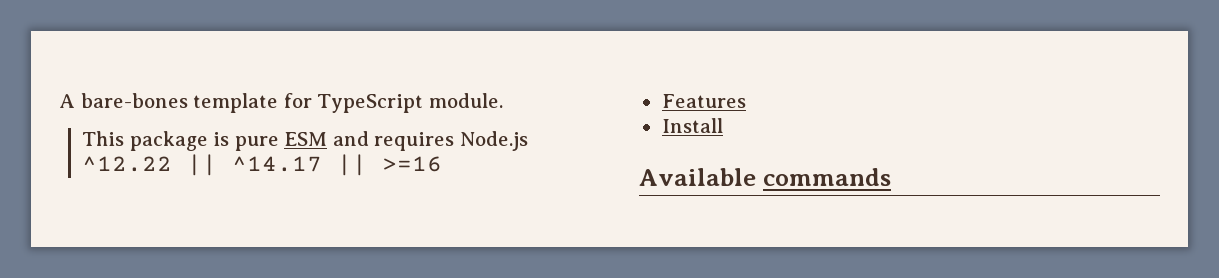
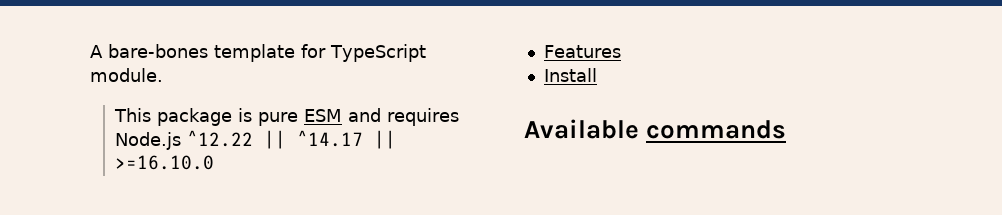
[382,156,443,172] >=16 -> [115,155,215,170] >=16.10.0

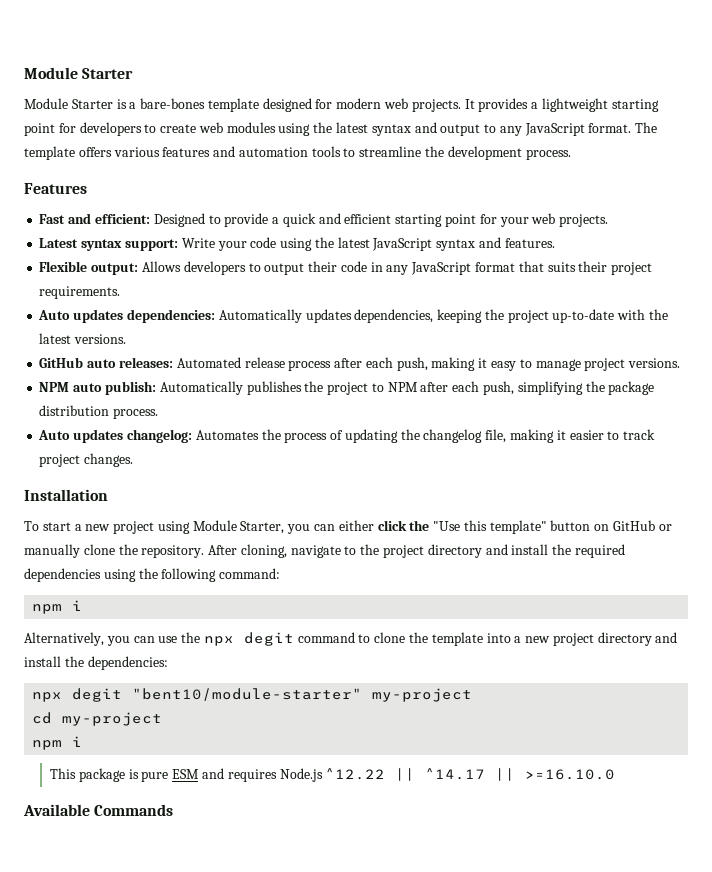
[90,44,426,62] [90,68,163,82] A bare-bones template for TypeScript module. -> [24,67,134,79] [24,98,659,112] [24,122,658,136] [24,146,571,160] [24,183,87,194] [39,213,609,227] [39,237,555,251] [39,261,653,275] [39,286,121,299] [38,309,668,323] [39,333,127,344] [39,357,681,371] [39,381,655,395] [39,405,159,419] [38,429,656,443] [39,453,134,467] [24,489,108,501] [24,520,672,534] [24,544,625,558] [24,568,281,582] [32,600,83,614] [24,632,678,646] [24,656,168,670] [32,688,473,702] [32,712,163,726] [32,736,83,750] Module Starter // Module Starter is a bare-bones template designed for modern web projects. It provides a lightweight starting point for developers to create web modules using the latest syntax and output to any JavaScript format. The template offers various features and automation tools to streamline the development process. // Features // Fast and efficient: Designed to provide a quick and efficient starting point for your web projects. // Latest syntax support: Write your code using the latest JavaScript syntax and features. // Flexible output: Allows developers to output their code in any JavaScript format that suits their project requirements. // Auto updates dependencies: Automatically updates dependencies, keeping the project up-to-date with the latest versions. // GitHub auto releases: Automated release process after each push, making it easy to manage project versions. // NPM auto publish: Automatically publishes the project to NPM after each push, simplifying the package distribution process. // Auto updates changelog: Automates the process of updating the changelog file, making it easier to track project changes. // Installation // To start a new project using Module Starter, you can either click the "Use this template" button on GitHub or manually clone the repository. After cloning, navigate to the project directory and install the required dependencies using the following command: // npm i // Alternatively, you can use the npx degit command to clone the template into a new project directory and install the dependencies: // npx degit "bent10/module-starter" my-project // cd my-project // npm i
[543,45,621,58] [543,68,597,82] // Features // Install -> (616, 774) none
[646,120,787,139] commands -> [94,804,174,816] Commands

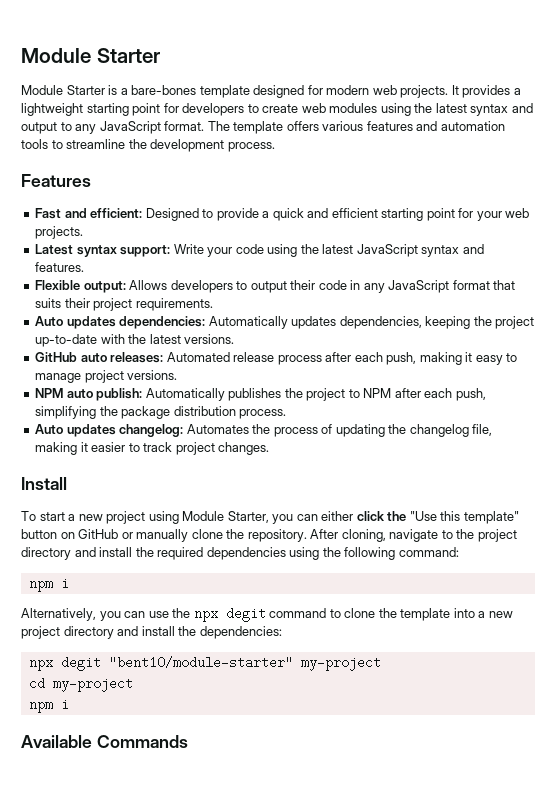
[24,489,108,501] Installation -> [21,477,67,490] Install
[50,768,616,782] // This package is pure ESM and requires Node.js ^12.22 || ^14.17 || >=16.10.0 -> (69, 704) none

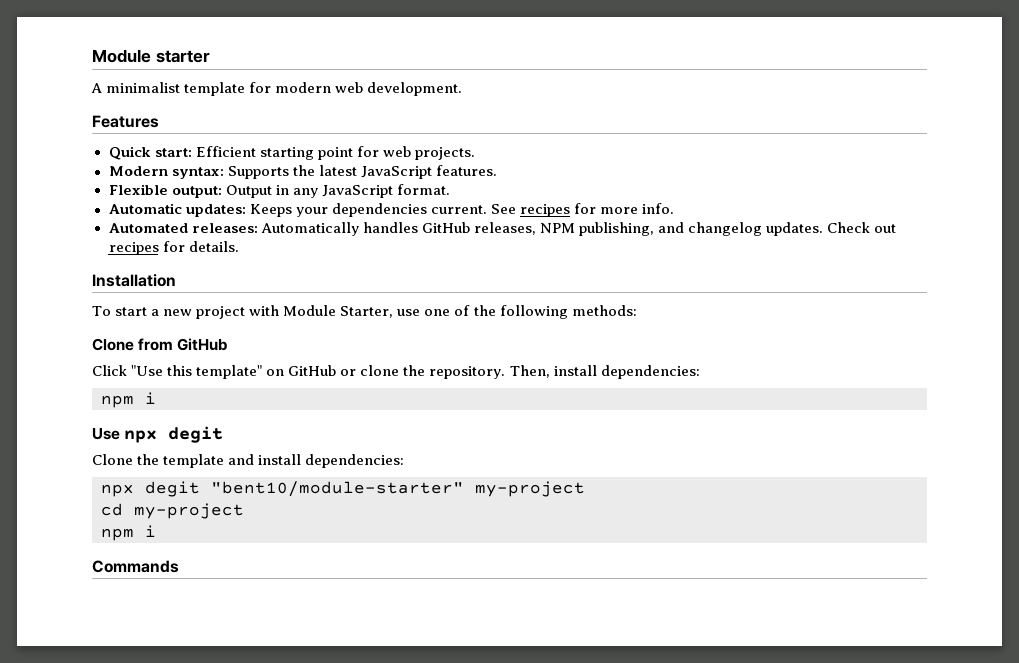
[21,48,160,63] [21,85,521,98] [21,103,533,116] [21,121,505,134] [21,139,275,152] [21,174,91,187] [35,208,530,221] [35,226,84,239] [35,244,298,257] Module Starter // Module Starter is a bare-bones template designed for modern web projects. It provides a lightweight starting point for developers to create web modules using the latest syntax and output to any JavaScript format. The template offers various features and automation tools to streamline the development process. // Features // Fast and efficient: Designed to provide a quick and efficient starting point for your web projects. // Latest syntax support: Write your code using -> [92,49,210,63] [91,82,463,96] [92,115,159,128] [108,146,475,160] [108,166,289,179] Module starter // A minimalist template for modern web development. // Features // Quick start: Efficient starting point for web projects. // Modern syntax: Supports
[421,244,484,257] syntax and -> (432, 172) none
[129,280,516,293] [35,298,213,311] [35,316,535,329] [35,334,235,347] [35,352,518,365] [35,370,178,383] [35,388,486,401] [35,406,287,419] [35,424,493,437] [35,442,270,455] [21,477,67,490] Allows developers to output their code in any JavaScript format that suits their project requirements. // Auto updates dependencies: Automatically updates dependencies, keeping the project up-to-date with the latest versions. // GitHub auto releases: Automated release process after each push, making it easy to manage project versions. // NPM auto publish: Automatically publishes the project to NPM after each push, simplifying the package distribution process. // Auto updates changelog: Automates the process of updating the changelog file, making it easier to track project changes. // Install -> [225,184,450,198] [108,203,674,217] [108,222,897,236] [108,241,239,255] [92,274,176,287] Output in any JavaScript format. // Automatic updates: Keeps your dependencies current. See recipes for more info. // Automated releases: Automatically handles GitHub releases, NPM publishing, and changelog updates. Check out recipes for details. // Installation
[148,511,179,524] using -> [249,305,280,316] with
[272,511,407,524] you can either click the -> [397,305,637,319] [92,338,228,351] [92,365,127,376] use one of the following methods: // Clone from GitHub // Click
[21,529,57,539] button -> (263, 372) none
[136,529,189,542] manually -> (357, 372) none
[310,529,517,542] [21,547,459,560] [28,579,69,592] [21,607,513,622] [21,626,197,639] After cloning, navigate to the project directory and install the required dependencies using the following command: // npm i // Alternatively, you can use the npx degit command to clone the template into a new project directory and install the -> [509,365,700,379] [101,392,156,408] [92,426,224,443] [92,454,302,468] Then, install dependencies: // npm i // Use npx degit // Clone the template and install
[21,735,92,748] Available -> (156, 531) none

